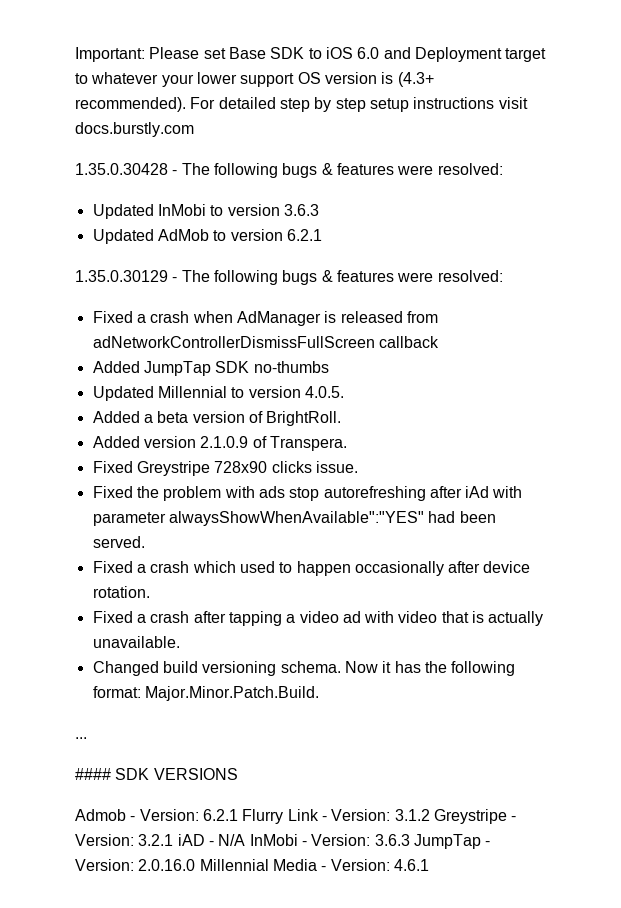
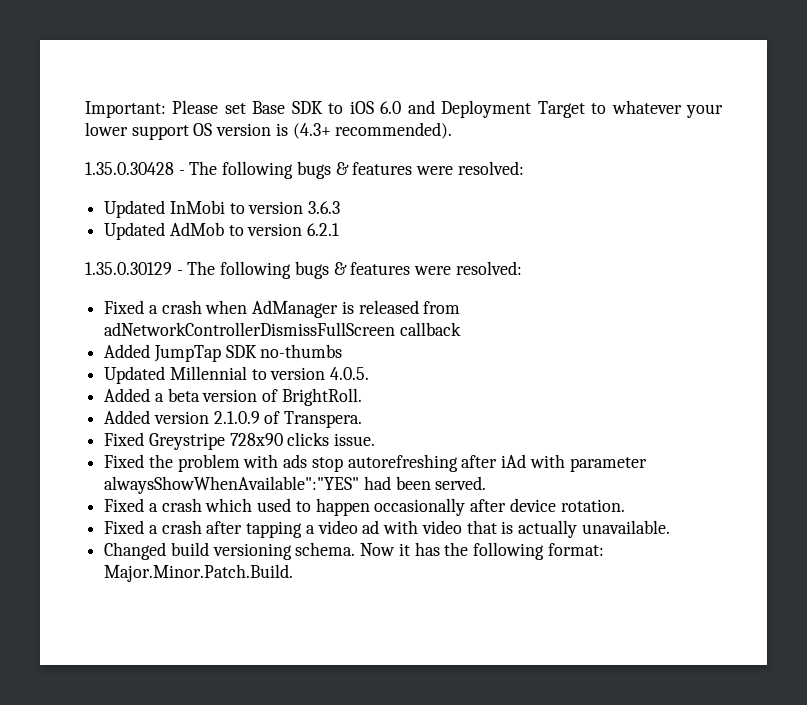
[505,48,547,62] target -> [537,101,585,118] Target
[190,97,528,112] [75,122,194,137] For detailed step by step setup instructions visit docs.burstly.com -> (453, 130) none
[75,737,87,739] [75,768,238,780] [75,809,517,824] [75,834,491,849] [75,859,429,871] // ... // #### SDK VERSIONS // Admob - Version: 6.2.1 Flurry Link - Version: 3.1.2 Greystripe - Version: 3.2.1 iAD - N/A InMobi - Version: 3.6.3 JumpTap - Version: 2.0.16.0 Millennial Media - Version: 4.6.1 -> (294, 573) none

